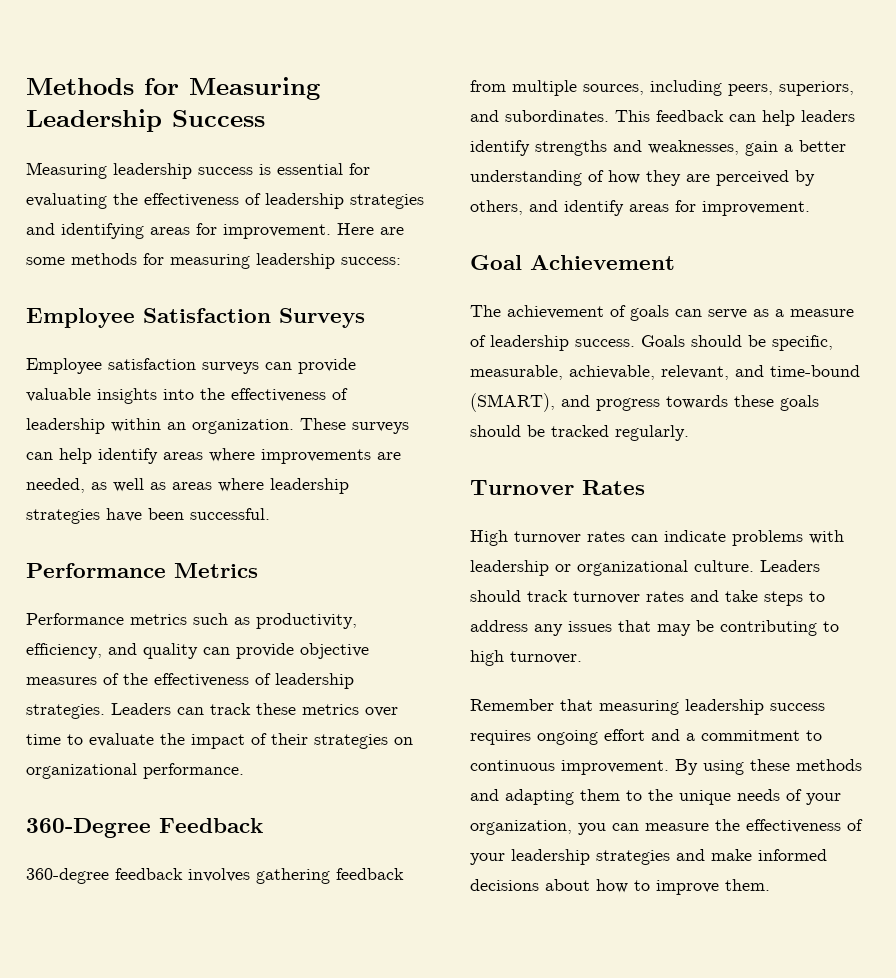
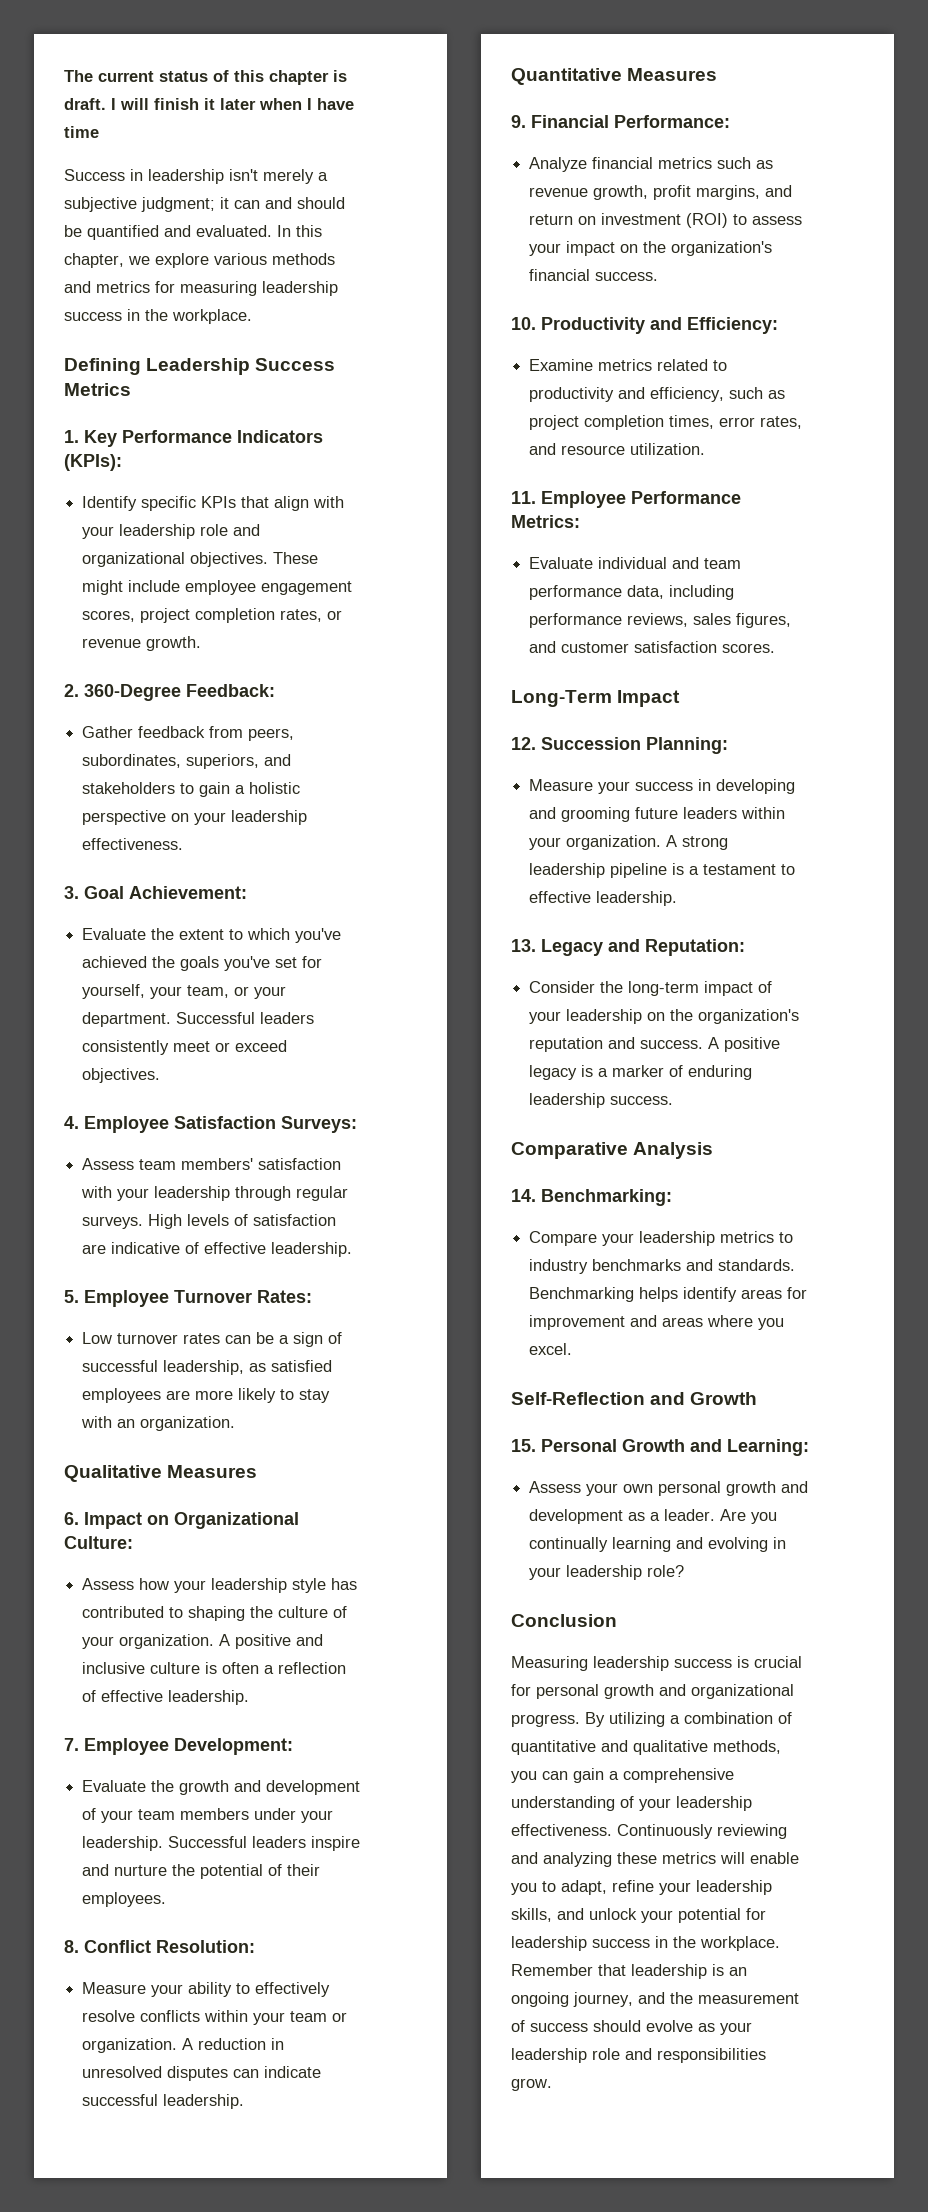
[26,77,320,100] [26,109,265,132] [26,162,370,179] [26,193,424,209] [26,223,404,239] [26,253,401,269] [26,308,365,328] [26,358,356,374] [26,388,348,404] [26,418,409,434] [26,448,401,464] [26,478,349,494] [26,508,270,524] [26,563,258,578] [26,613,357,629] [26,643,369,659] [26,673,354,689] [26,703,398,719] [26,733,413,749] [26,763,244,779] [26,818,263,838] [26,868,404,884] [470,80,854,96] [470,110,855,126] [470,140,846,156] Methods for Measuring Leadership Success // Measuring leadership success is essential for evaluating the effectiveness of leadership strategies and identifying areas for improvement. Here are some methods for measuring leadership success: // Employee Satisfaction Surveys // Employee satisfaction surveys can provide valuable insights into the effectiveness of leadership within an organization. These surveys can help identify areas where improvements are needed, as well as areas where leadership strategies have been successful. // Performance Metrics // Performance metrics such as productivity, efficiency, and quality can provide objective measures of the effectiveness of leadership strategies. Leaders can track these metrics over time to evaluate the impact of their strategies on organizational performance. // 360-Degree Feedback // 360-degree feedback involves gathering feedback from multiple sources, including peers, superiors, and subordinates. This feedback can help leaders identify strengths and weaknesses, gain a better -> [64,70,347,85] [64,98,354,110] [64,126,99,138] [64,169,328,184] [64,197,345,212] [64,225,322,240] [64,253,335,268] [64,281,338,296] [64,309,252,324] [64,358,336,375] [64,383,131,396] [64,430,323,447] [64,454,122,471] [82,496,345,511] [82,524,261,539] [82,552,319,567] [82,580,353,595] [82,608,343,623] [82,636,202,651] [64,684,275,701] [82,726,295,741] [82,754,292,769] [82,782,301,797] [82,810,308,825] [82,838,184,850] [64,886,247,899] [82,928,342,943] [82,956,323,971] [82,984,287,999] [82,1012,315,1027] [82,1040,288,1055] [82,1068,161,1083] [64,1116,357,1133] [82,1158,342,1170] [81,1186,349,1201] [82,1214,337,1229] [82,1242,353,1257] [64,1290,312,1307] [82,1332,343,1347] [82,1360,333,1375] [82,1388,331,1403] [81,1416,236,1431] [64,1465,258,1482] [64,1512,299,1529] [64,1536,133,1549] [82,1578,358,1593] [82,1606,348,1621] [82,1634,324,1649] [82,1662,347,1674] [82,1690,250,1705] [64,1738,293,1755] [82,1780,361,1795] [82,1808,334,1823] [82,1836,361,1851] [82,1864,321,1879] [82,1892,167,1907] [64,1940,255,1953] [82,1982,331,1997] [82,2010,348,2025] [82,2038,285,2053] [82,2066,322,2081] [82,2094,245,2109] [511,68,718,85] [511,115,730,128] [529,157,774,172] [529,185,793,200] [529,213,803,228] [529,241,773,256] [529,269,659,281] [511,317,778,334] [529,359,728,371] [529,387,786,402] [529,415,803,430] [529,443,706,455] [511,491,741,508] [511,515,580,528] [529,557,742,569] [529,585,735,600] [529,613,792,628] [529,641,776,653] [511,690,681,707] [511,737,728,754] [529,779,796,794] [529,807,786,822] [529,835,729,850] [529,863,796,878] [529,891,678,906] [511,939,745,956] [529,981,773,996] [529,1009,800,1024] [529,1037,781,1052] [529,1065,753,1080] [529,1093,674,1108] [511,1142,714,1159] [511,1189,672,1206] [529,1231,794,1246] [529,1259,796,1274] [529,1287,808,1302] [529,1315,785,1330] [529,1343,573,1355] [511,1392,758,1405] [511,1439,809,1456] [529,1481,809,1496] [529,1509,778,1524] [529,1537,787,1552] [529,1565,685,1580] [511,1614,617,1627] [511,1656,802,1671] [511,1684,794,1699] [511,1712,792,1727] [511,1740,781,1755] [511,1768,734,1783] The current status of this chapter is draft. I will finish it later when I have time // Success in leadership isn't merely a subjective judgment; it can and should be quantified and evaluated. In this chapter, we explore various methods and metrics for measuring leadership success in the workplace. // Defining Leadership Success Metrics // 1. Key Performance Indicators (KPIs): // Identify specific KPIs that align with your leadership role and organizational objectives. These might include employee engagement scores, project completion rates, or revenue growth. // 2. 360-Degree Feedback: // Gather feedback from peers, subordinates, superiors, and stakeholders to gain a holistic perspective on your leadership effectiveness. // 3. Goal Achievement: // Evaluate the extent to which you've achieved the goals you've set for yourself, your team, or your department. Successful leaders consistently meet or exceed objectives. // 4. Employee Satisfaction Surveys: // Assess team members' satisfaction with your leadership through regular surveys. High levels of satisfaction are indicative of effective leadership. // 5. Employee Turnover Rates: // Low turnover rates can be a sign of successful leadership, as satisfied employees are more likely to stay with an organization. // Qualitative Measures // 6. Impact on Organizational Culture: // Assess how your leadership style has contributed to shaping the culture of your organization. A positive and inclusive culture is often a reflection of effective leadership. // 7. Employee Development: // Evaluate the growth and development of your team members under your leadership. Successful leaders inspire and nurture the potential of their employees. // 8. Conflict Resolution: // Measure your ability to effectively resolve conflicts within your team or organization. A reduction in unresolved disputes can indicate successful leadership. // Quantitative Measures // 9. Financial Performance: // Analyze financial metrics such as revenue growth, profit margins, and return on investment (ROI) to assess your impact on the organization's financial success. // 10. Productivity and Efficiency: // Examine metrics related to productivity and efficiency, such as project completion times, error rates, and resource utilization. // 11. Employee Performance Metrics: // Evaluate individual and team performance data, including performance reviews, sales figures, and customer satisfaction scores. // Long-Term Impact // 12. Succession Planning: // Measure your success in developing and grooming future leaders within your organization. A strong leadership pipeline is a testament to effective leadership. // 13. Legacy and Reputation: // Consider the long-term impact of your leadership on the organization's reputation and success. A positive legacy is a marker of enduring leadership success. // Comparative Analysis // 14. Benchmarking: // Compare your leadership metrics to industry benchmarks and standards. Benchmarking helps identify areas for improvement and areas where you excel. // Self-Reflection and Growth // 15. Personal Growth and Learning: // Assess your own personal growth and development as a leader. Are you continually learning and evolving in your leadership role? // Conclusion // Measuring leadership success is crucial for personal growth and organizational progress. By utilizing a combination of quantitative and qualitative methods, you can gain a comprehensive
[608,170,815,186] [470,200,810,216] [470,255,675,270] [470,305,854,321] [470,335,833,351] [470,365,860,380] [470,393,819,412] [470,425,689,441] [470,480,645,495] [470,530,844,546] [470,560,820,576] [470,590,825,606] [470,620,839,636] [470,650,582,666] [470,699,825,715] [470,729,822,745] [470,759,862,775] [470,789,841,805] [470,819,863,835] [470,849,827,865] [470,879,770,895] how they are perceived by others, and identify areas for improvement. // Goal Achievement // The achievement of goals can serve as a measure of leadership success. Goals should be specific, measurable, achievable, relevant, and time-bound (SMART), and progress towards these goals should be tracked regularly. // Turnover Rates // High turnover rates can indicate problems with leadership or organizational culture. Leaders should track turnover rates and take steps to address any issues that may be contributing to high turnover. // Remember that measuring leadership success requires ongoing effort and a commitment to continuous improvement. By using these methods and adapting them to the unique needs of your organization, you can measure the effectiveness of your leadership strategies and make informed decisions about how to improve them. -> [639,1796,752,1811] [511,1824,787,1839] [511,1852,799,1867] [511,1880,772,1895] [511,1908,766,1923] [511,1936,780,1951] [511,1964,747,1979] [511,1992,799,2007] [511,2020,752,2035] [511,2048,766,2063] [511,2078,552,2091] your leadership effectiveness. Continuously reviewing and analyzing these metrics will enable you to adapt, refine your leadership skills, and unlock your potential for leadership success in the workplace. Remember that leadership is an ongoing journey, and the measurement of success should evolve as your leadership role and responsibilities grow.

